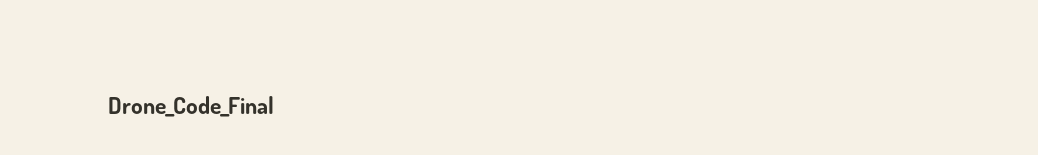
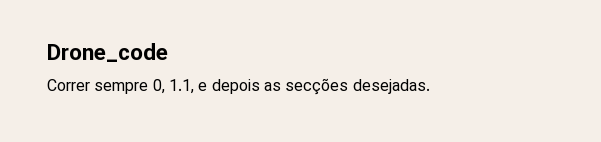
[108,96,274,117] Drone_Code_Final -> [47,43,168,62] [47,78,430,95] Drone_code // Correr sempre 0, 1.1, e depois as secções desejadas.

